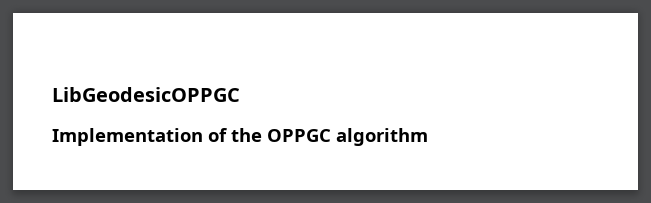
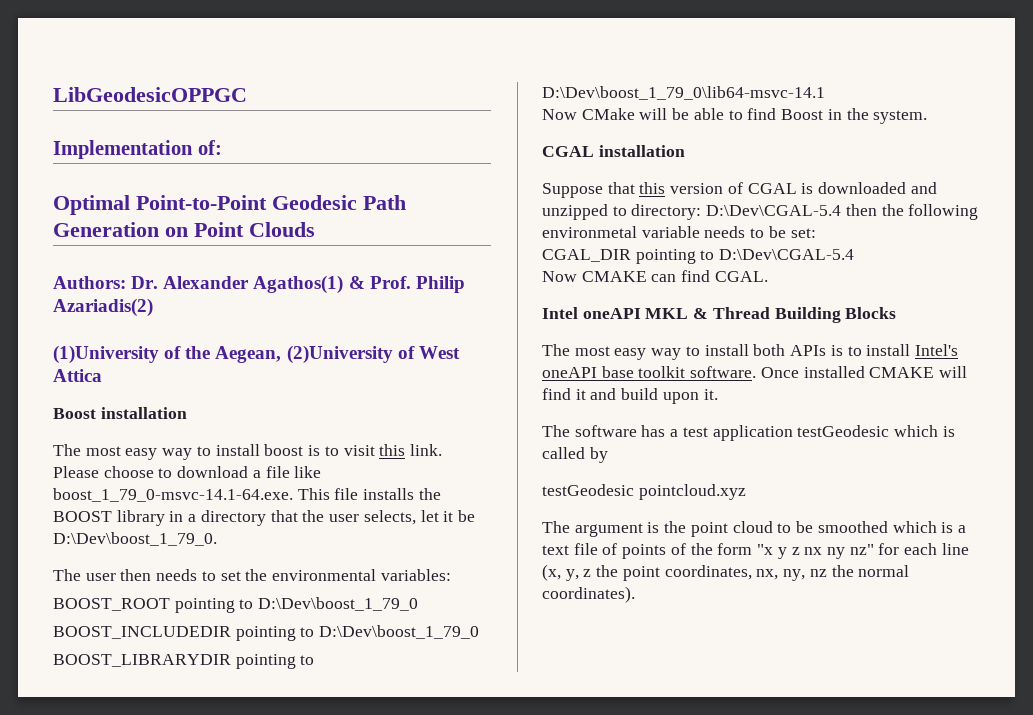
[208,128,428,146] of the OPPGC algorithm -> [197,140,222,155] [53,195,406,215] [53,222,315,237] [53,275,465,294] [53,298,153,317] [53,345,460,364] [53,369,102,382] [53,407,187,419] [53,444,442,460] [53,466,322,478] [53,488,441,502] [53,510,475,526] [53,532,217,546] [53,569,451,581] [53,597,419,613] [53,625,480,641] [53,654,315,669] [542,86,825,100] [542,108,928,124] [542,145,685,157] [542,182,937,198] [542,204,979,220] [542,226,816,238] [542,249,855,264] [542,270,768,282] [542,307,897,323] [542,344,958,360] [542,366,968,378] [542,388,718,404] [542,425,955,441] [542,447,608,463] [542,484,746,500] [542,521,966,537] [542,543,969,559] [542,564,910,581] [542,586,635,603] of: // Optimal Point-to-Point Geodesic Path Generation on Point Clouds // Authors: Dr. Alexander Agathos(1) & Prof. Philip Azariadis(2) // (1)University of the Aegean, (2)University of West Attica // Boost installation // The most easy way to install boost is to visit this link. Please choose to download a file like boost_1_79_0-msvc-14.1-64.exe. This file installs the BOOST library in a directory that the user selects, let it be D:\Dev\boost_1_79_0. // The user then needs to set the environmental variables: // BOOST_ROOT pointing to D:\Dev\boost_1_79_0 // BOOST_INCLUDEDIR pointing to D:\Dev\boost_1_79_0 // BOOST_LIBRARYDIR pointing to D:\Dev\boost_1_79_0\lib64-msvc-14.1 // Now CMake will be able to find Boost in the system. // CGAL installation // Suppose that this version of CGAL is downloaded and unzipped to directory: D:\Dev\CGAL-5.4 then the following environmetal variable needs to be set: // CGAL_DIR pointing to D:\Dev\CGAL-5.4 // Now CMAKE can find CGAL. // Intel oneAPI MKL & Thread Building Blocks // The most easy way to install both APIs is to install Intel's oneAPI base toolkit software. Once installed CMAKE will find it and build upon it. // The software has a test application testGeodesic which is called by // testGeodesic pointcloud.xyz // The argument is the point cloud to be smoothed which is a text file of points of the form "x y z nx ny nz" for each line (x, y, z the point coordinates, nx, ny, nz the normal coordinates).

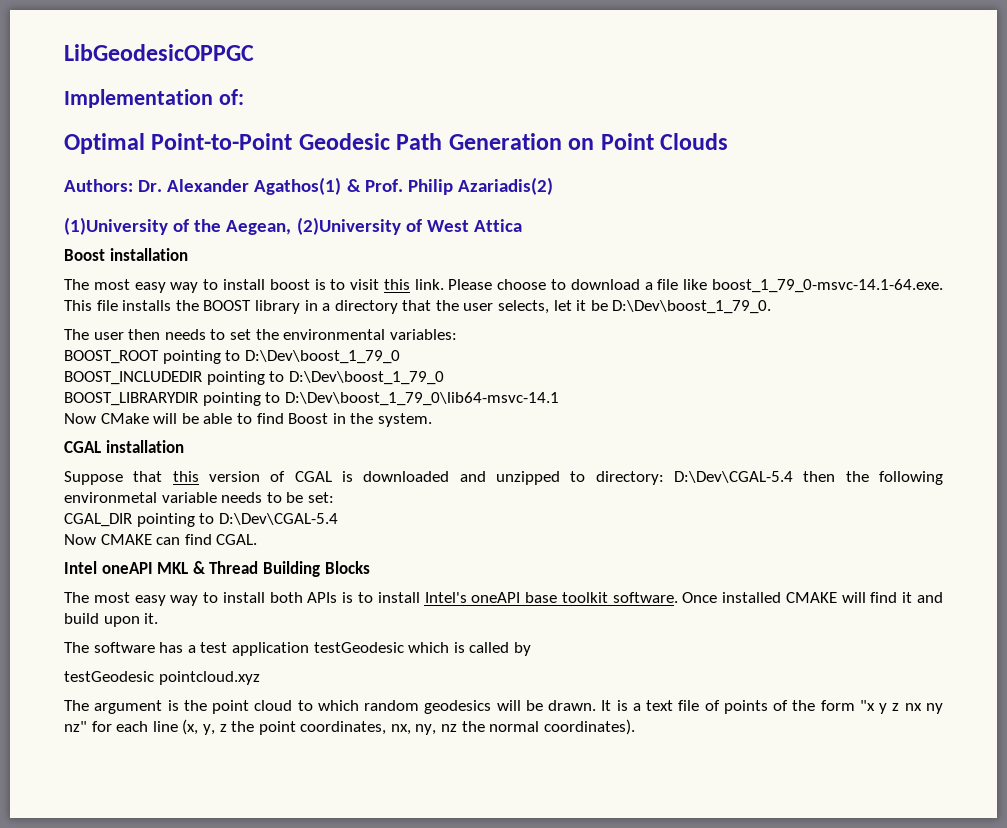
[796,521,937,533] be smoothed which -> [317,700,612,714] which random geodesics will be drawn. It

